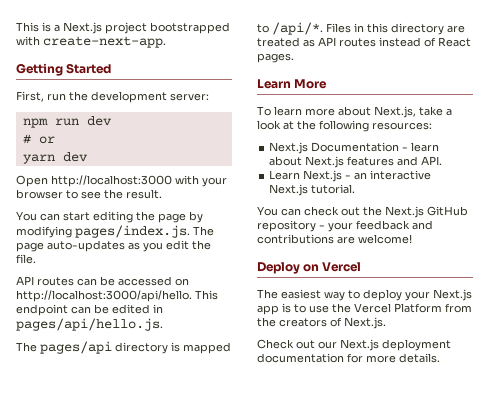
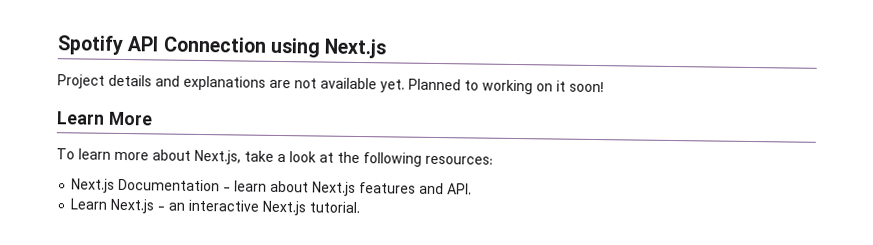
[16,22,230,34] [16,36,166,48] [16,63,112,76] [16,91,209,103] [22,116,112,128] [22,134,55,144] [22,152,88,164] [16,175,227,187] [16,189,162,199] [16,211,203,223] [16,225,214,238] [16,240,211,252] [16,254,36,264] [16,276,189,286] [16,290,218,302] [16,304,163,316] [16,318,163,331] [16,341,231,354] [257,22,465,35] [257,37,471,47] [257,53,294,63] This is a Next.js project bootstrapped with create-next-app. // Getting Started // First, run the development server: // npm run dev // # or // yarn dev // Open http://localhost:3000 with your browser to see the result. // You can start editing the page by modifying pages/index.js. The page auto-updates as you edit the file. // API routes can be accessed on http://localhost:3000/api/hello. This endpoint can be edited in pages/api/hello.js. // The pages/api directory is mapped to /api/*. Files in this directory are treated as API routes instead of React pages. -> [57,35,388,59] [57,74,604,95] Spotify API Connection using Next.js // Project details and explanations are not available yet. Planned to working on it soon!
[257,206,468,218] [257,220,433,232] [257,234,412,244] [257,262,362,274] [257,289,472,301] [257,303,472,315] [257,317,386,329] [257,339,451,351] [257,353,440,363] // You can check out the Next.js GitHub repository - your feedback and contributions are welcome! // Deploy on Vercel // The easiest way to deploy your Next.js app is to use the Vercel Platform from the creators of Next.js. // Check out our Next.js deployment documentation for more details. -> (361, 207) none

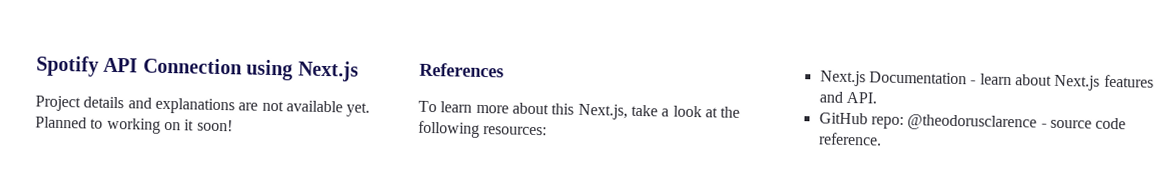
[56,111,153,126] Learn More -> [419,62,504,78] References
(191, 155) none -> [551,103,575,115] this
[70,198,361,216] Learn Next.js - an interactive Next.js tutorial. -> [818,112,1127,132] [817,132,882,146] GitHub repo: @theodorusclarence - source code reference.

